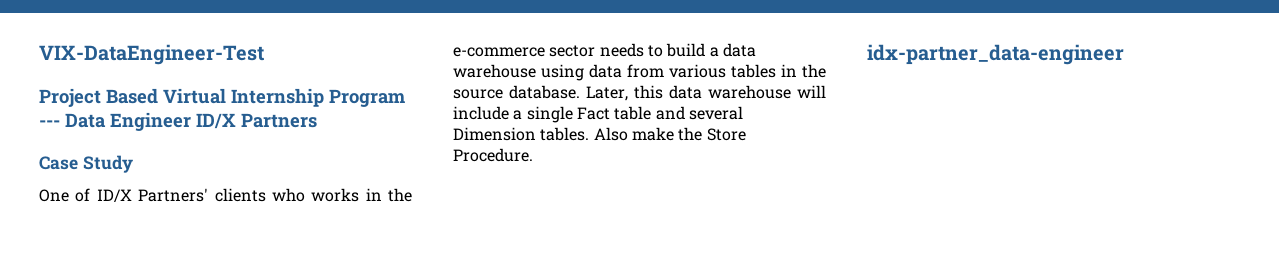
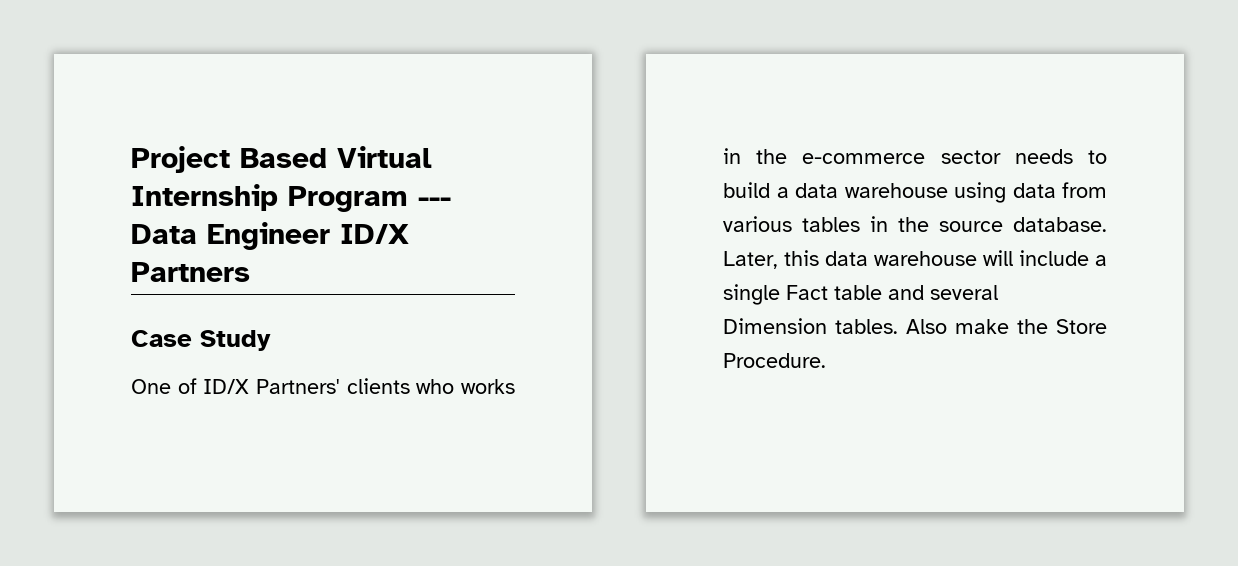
[39,44,264,65] VIX-DataEngineer-Test // -> (131, 159) none
[867,44,1124,65] // idx-partner_data-engineer -> (826, 360) none

